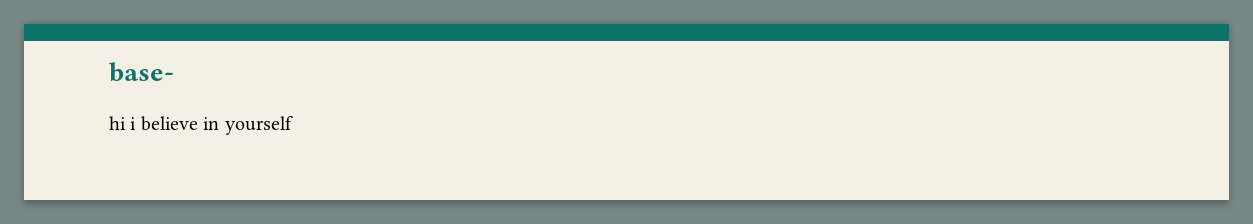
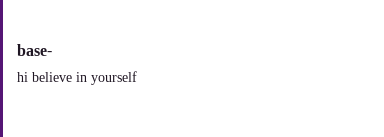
[130,117,137,130] i -> (28, 77) none

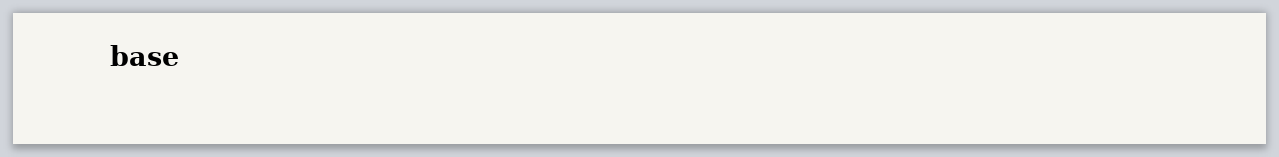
[17,44,52,56] [17,71,137,85] base- // hi believe in yourself -> [110,45,179,66] base

